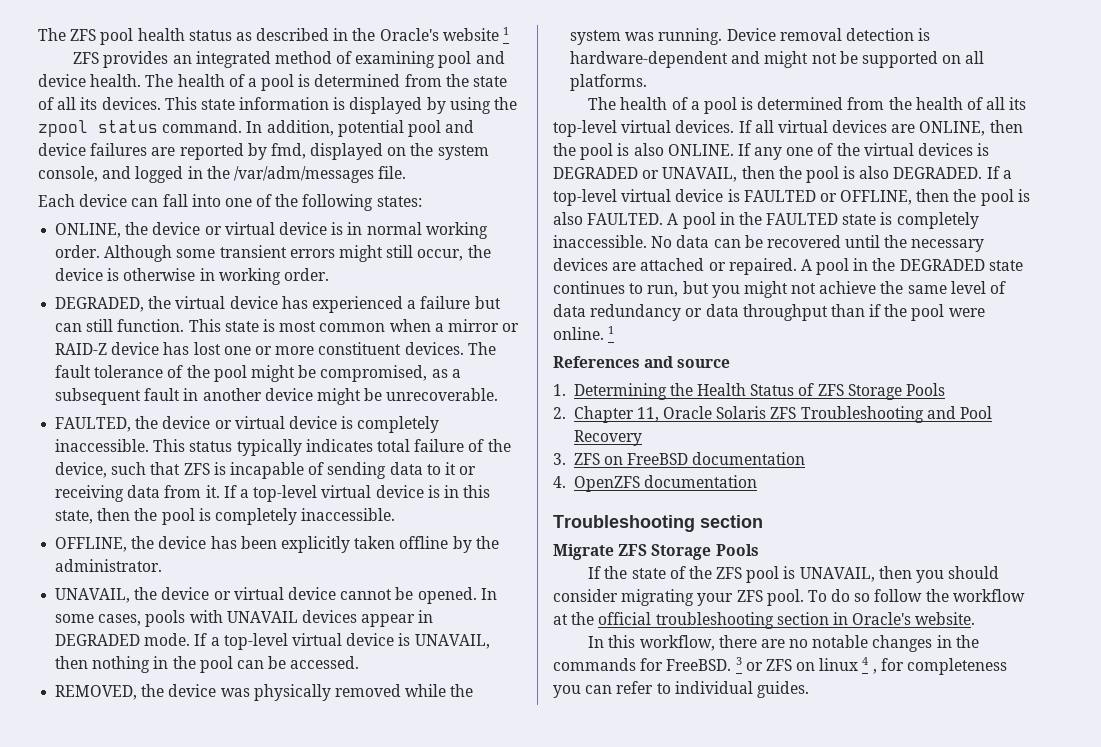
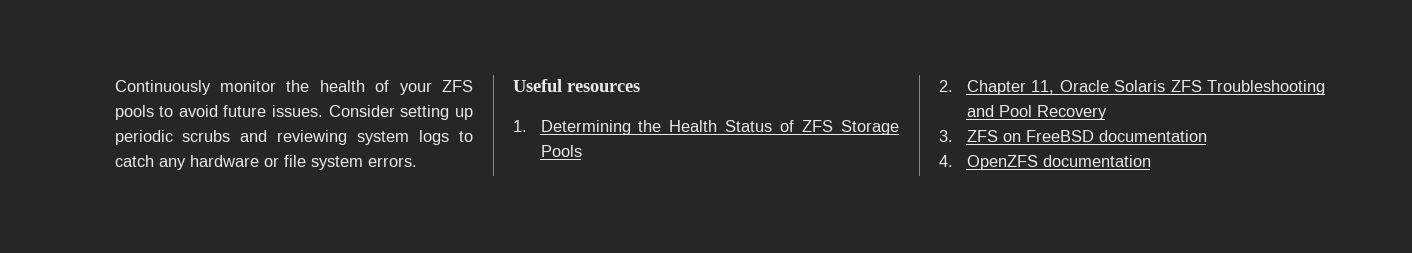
[38,27,510,45] [73,51,505,68] [38,74,508,91] [38,97,518,114] [38,120,475,137] [38,143,489,160] [38,166,407,183] [38,194,422,211] [55,222,488,239] [55,245,491,262] [55,268,329,285] [55,296,501,313] [55,319,520,332] [55,342,496,355] [55,365,461,382] [55,388,499,405] [55,416,440,433] [55,439,511,456] [55,462,477,479] [55,485,491,502] [55,508,396,525] [55,536,499,553] [55,559,163,572] [55,587,497,604] [55,610,434,627] [55,633,490,650] [55,656,360,673] [55,684,474,701] [570,28,931,45] [570,51,985,68] [570,74,648,91] [588,97,1027,114] [553,120,1023,137] [553,143,990,160] [553,166,1012,183] [553,189,1030,206] [553,212,979,229] [553,235,985,252] [553,258,1023,275] [553,281,1007,298] [553,304,985,321] [553,326,615,340] [553,356,731,368] The ZFS pool health status as described in the Oracle's website 1 // ZFS provides an integrated method of examining pool and device health. The health of a pool is determined from the state of all its devices. This state information is displayed by using the zpool status command. In addition, potential pool and device failures are reported by fmd, displayed on the system console, and logged in the /var/adm/messages file. // Each device can fall into one of the following states: // ONLINE, the device or virtual device is in normal working order. Although some transient errors might still occur, the device is otherwise in working order. // DEGRADED, the virtual device has experienced a failure but can still function. This state is most common when a mirror or RAID-Z device has lost one or more constituent devices. The fault tolerance of the pool might be compromised, as a subsequent fault in another device might be unrecoverable. // FAULTED, the device or virtual device is completely inaccessible. This status typically indicates total failure of the device, such that ZFS is incapable of sending data to it or receiving data from it. If a top-level virtual device is in this state, then the pool is completely inaccessible. // OFFLINE, the device has been explicitly taken offline by the administrator. // UNAVAIL, the device or virtual device cannot be opened. In some cases, pools with UNAVAIL devices appear in DEGRADED mode. If a top-level virtual device is UNAVAIL, then nothing in the pool can be accessed. // REMOVED, the device was physically removed while the system was running. Device removal detection is hardware-dependent and might not be supported on all platforms. // The health of a pool is determined from the health of all its top-level virtual devices. If all virtual devices are ONLINE, then the pool is also ONLINE. If any one of the virtual devices is DEGRADED or UNAVAIL, then the pool is also DEGRADED. If a top-level virtual device is FAULTED or OFFLINE, then the pool is also FAULTED. A pool in the FAULTED state is completely inaccessible. No data can be recovered until the necessary devices are attached or repaired. A pool in the DEGRADED state continues to run, but you might not achieve the same level of data redundancy or data throughput than if the pool were online. 1 // References and source -> [114,80,473,95] [114,105,473,120] [114,130,473,145] [114,155,417,170] [513,79,640,92] Continuously monitor the health of your ZFS pools to avoid future issues. Consider setting up periodic scrubs and reviewing system logs to catch any hardware or file system errors. // Useful resources
[553,515,763,532] [553,544,759,560] [588,566,1000,583] [553,589,1025,606] [553,612,976,629] [588,635,979,652] [553,657,869,671] [872,658,1008,675] [553,681,809,698] // Troubleshooting section // Migrate ZFS Storage Pools // If the state of the ZFS pool is UNAVAIL, then you should consider migrating your ZFS pool. To do so follow the workflow at the official troubleshooting section in Oracle's website. // In this workflow, there are no notable changes in the commands for FreeBSD. 3 or ZFS on linux 4 , for completeness you can refer to individual guides. -> (1151, 161) none

